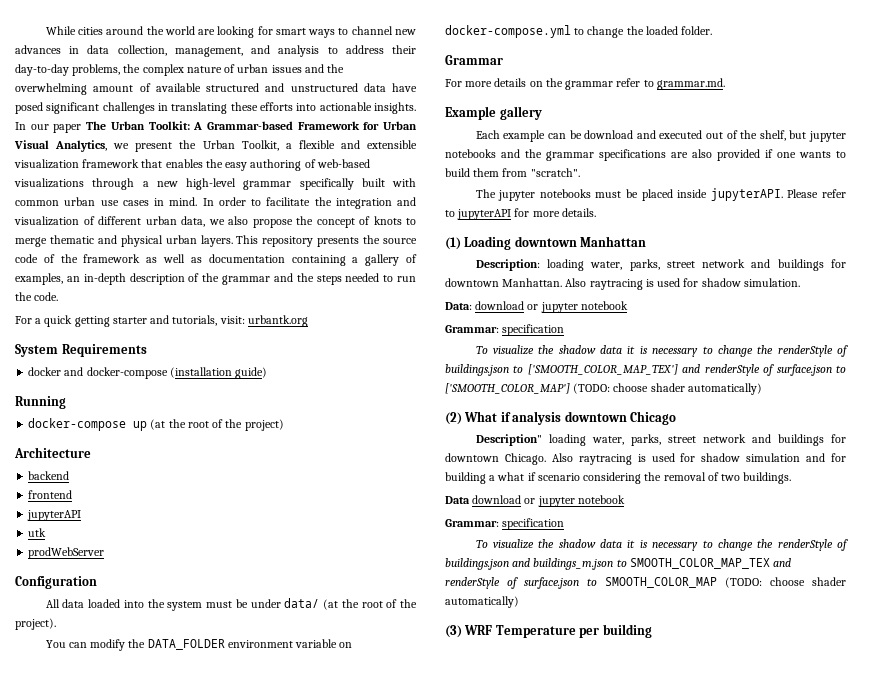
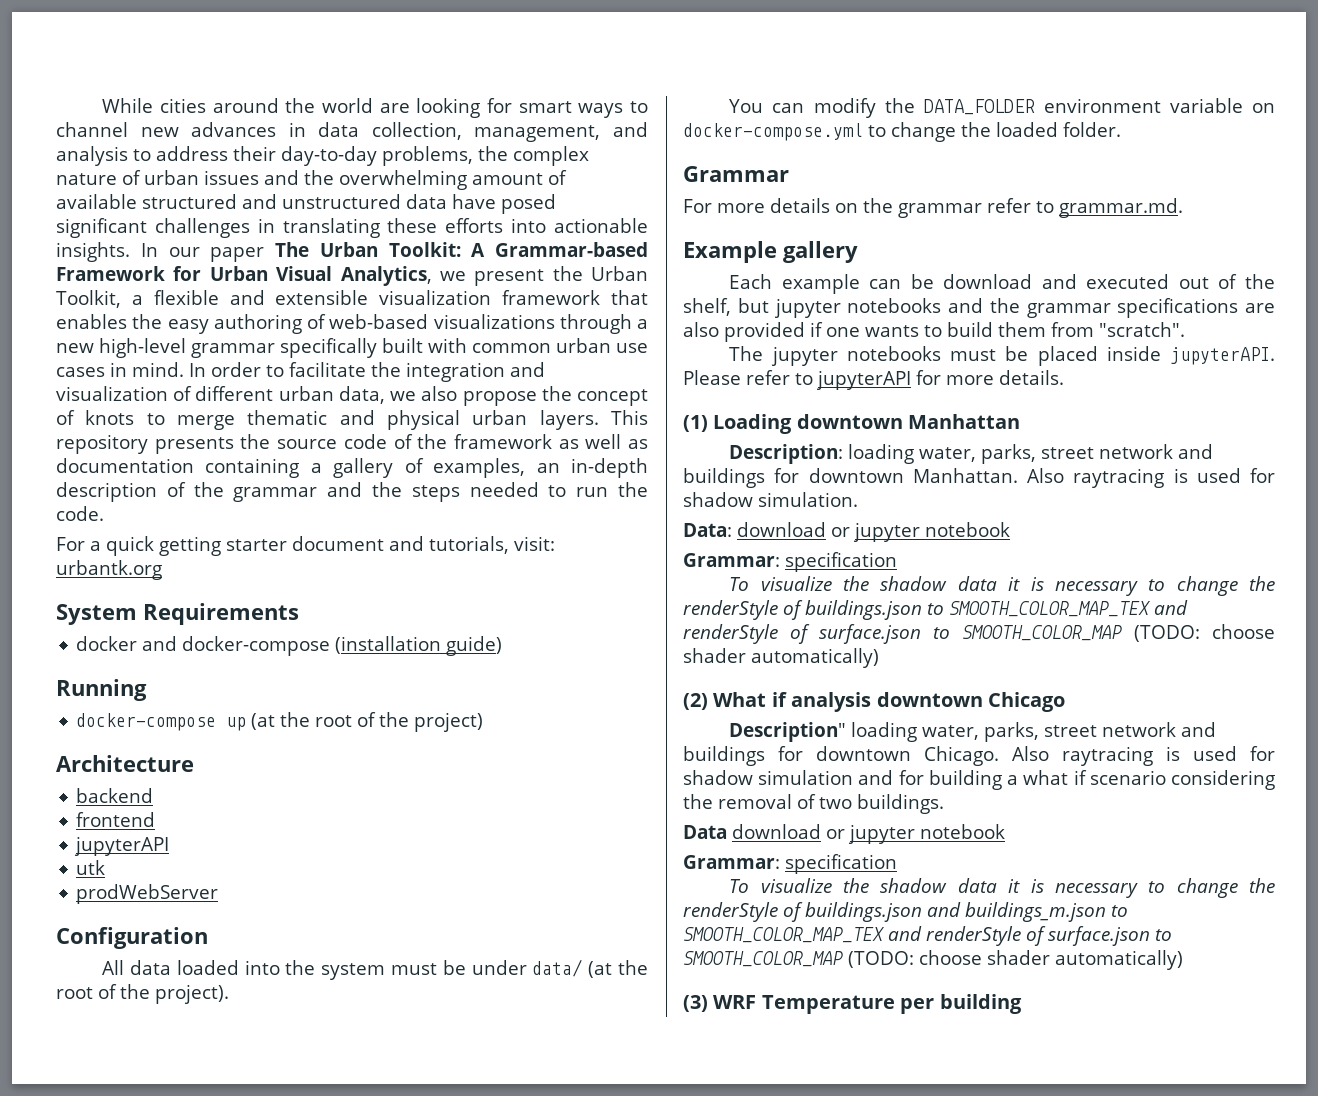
(147, 320) none -> [292,536,384,551] document
[527,364,846,376] [445,383,570,394] ['SMOOTH_COLOR_MAP_TEX'] and renderStyle of surface.json to ['SMOOTH_COLOR_MAP'] -> [949,600,1188,617] [683,624,1122,644] SMOOTH_COLOR_MAP_TEX and renderStyle of surface.json to SMOOTH_COLOR_MAP

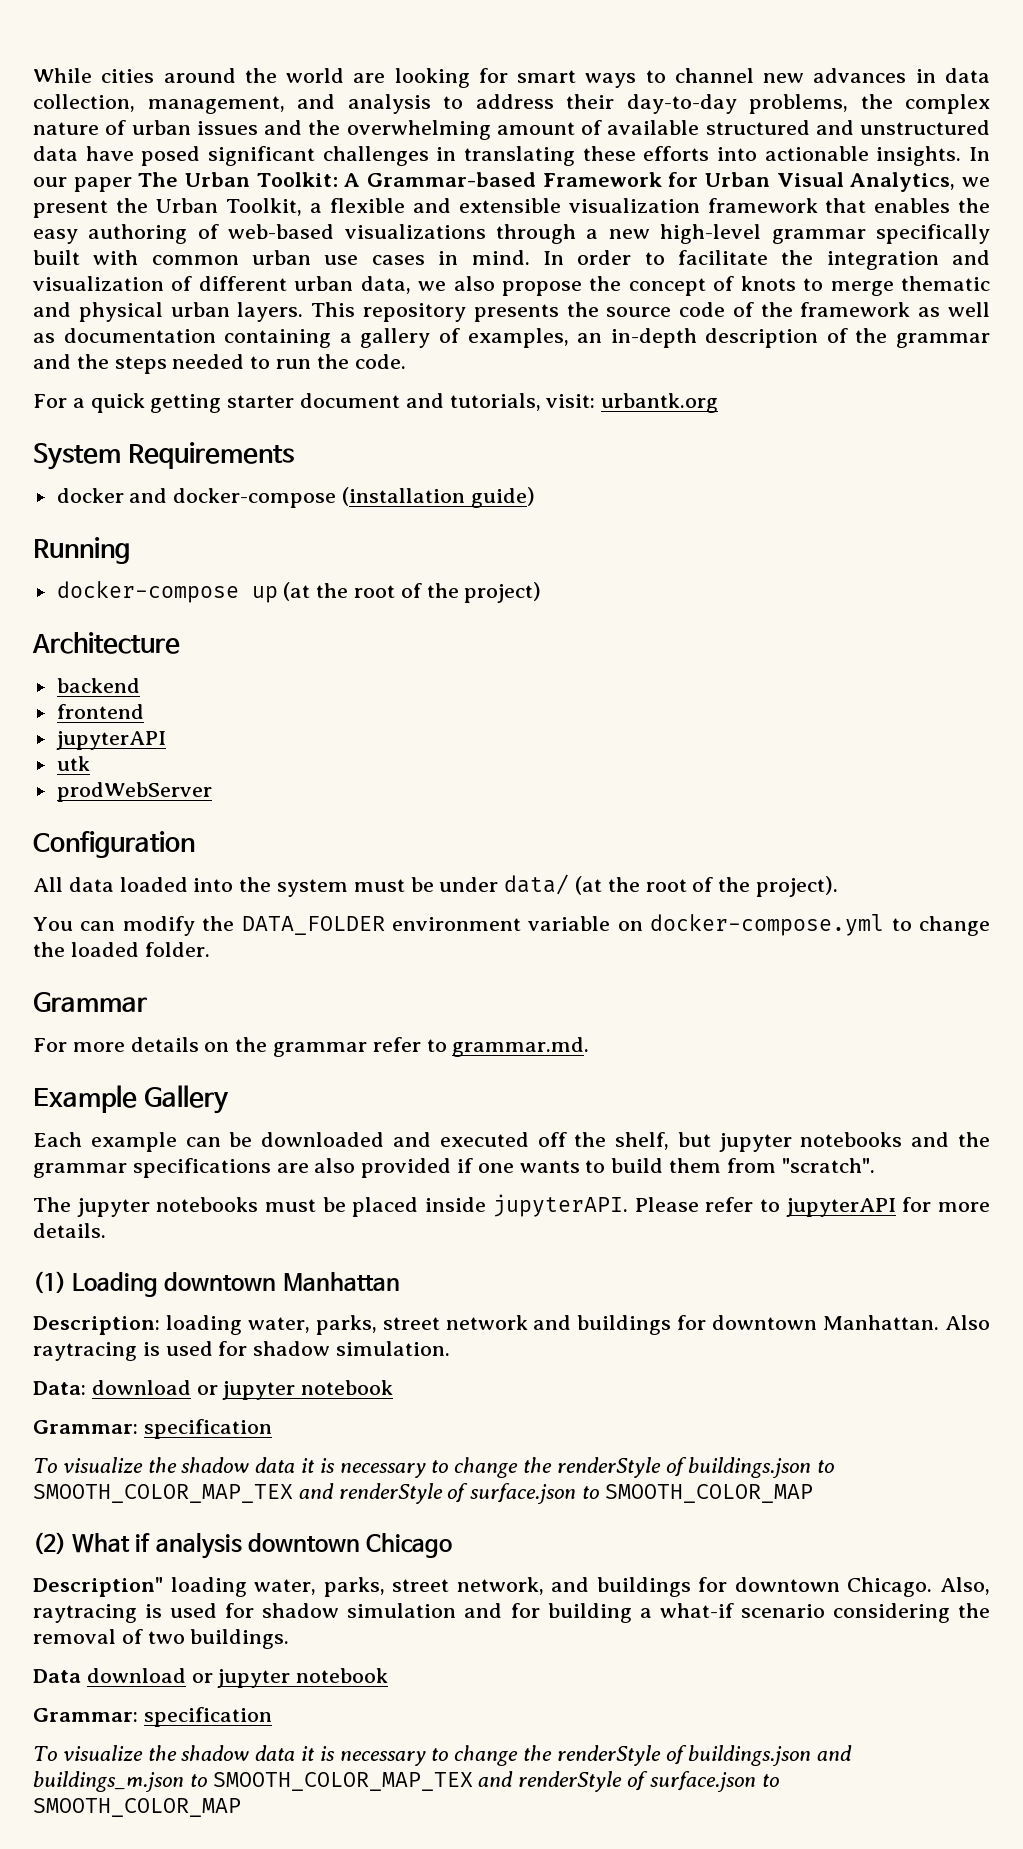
[783,241,858,263] gallery -> [143,1085,229,1114] Gallery
[943,274,1033,289] download -> [261,1132,385,1147] downloaded
[1178,274,1238,289] out of -> [537,1132,567,1147] off
[1134,624,1275,642] [683,648,879,668] (TODO: choose shader automatically) -> (813, 1493) none
[1102,722,1177,737] network -> [456,1577,544,1595] network,
[1012,746,1049,761] Also -> [939,1577,990,1595] Also,
[1023,770,1087,785] what if -> [659,1603,734,1618] what-if
[848,950,1183,970] [683,994,1022,1014] (TODO: choose shader automatically) // (3) WRF Temperature per building -> (241, 1807) none

